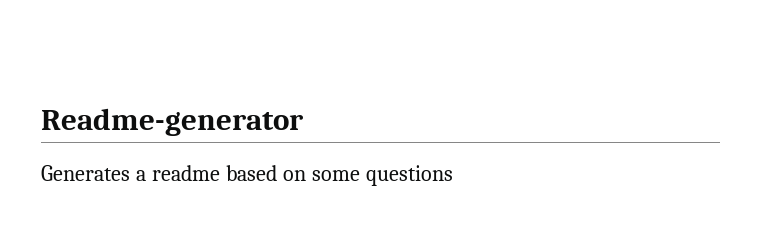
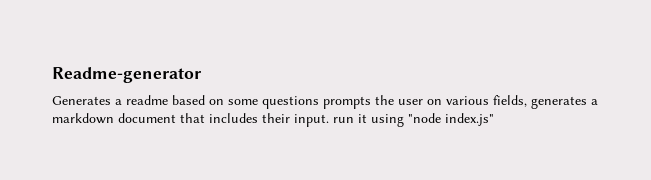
(453, 175) none -> [323,95,598,109] [52,113,494,127] prompts the user on various fields, generates a markdown document that includes their input. run it using "node index.js"

